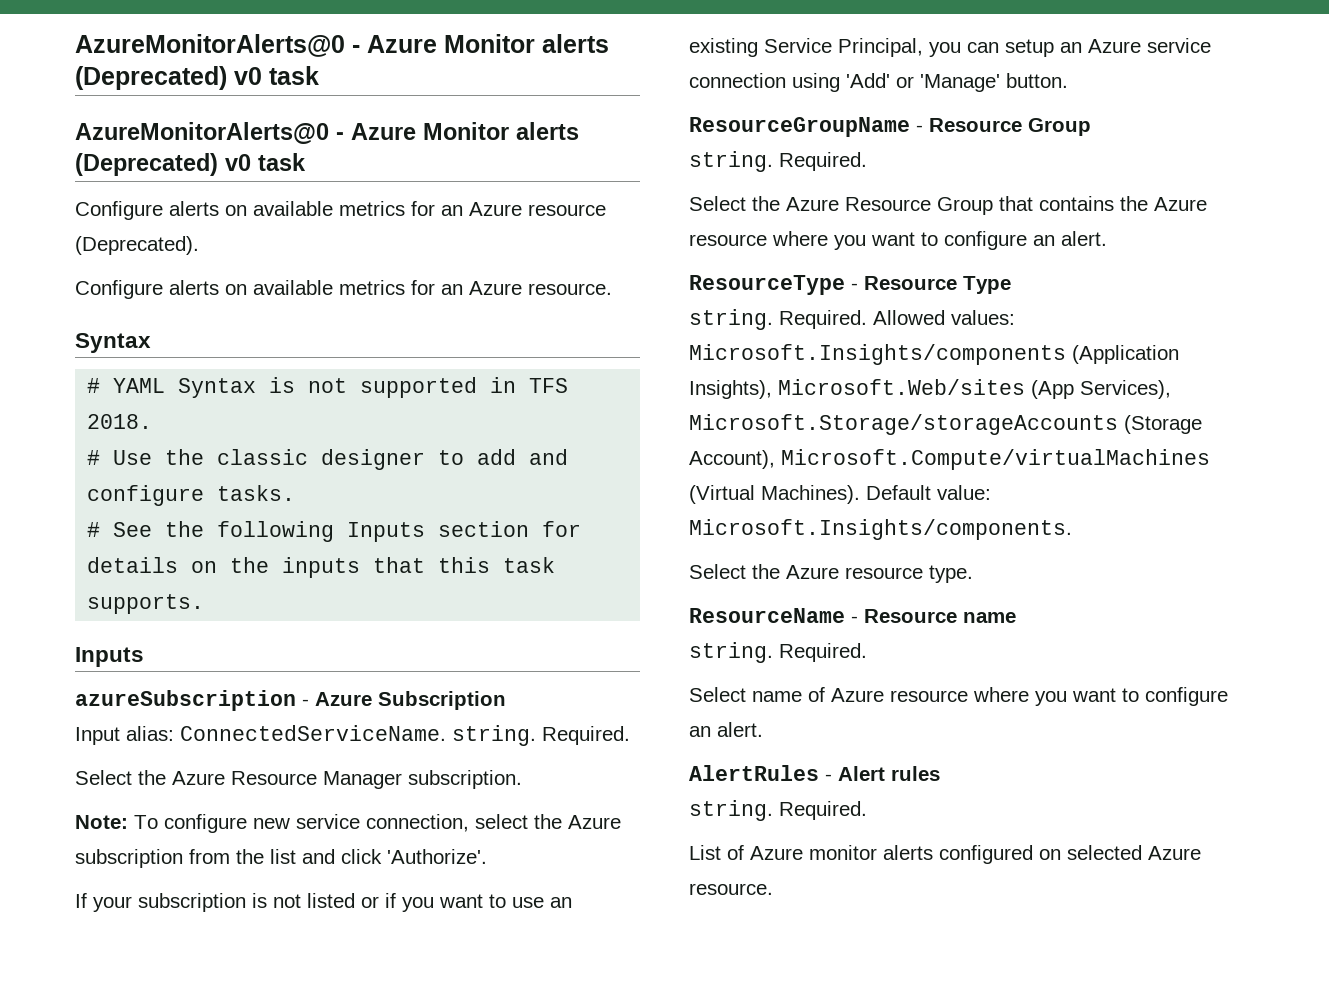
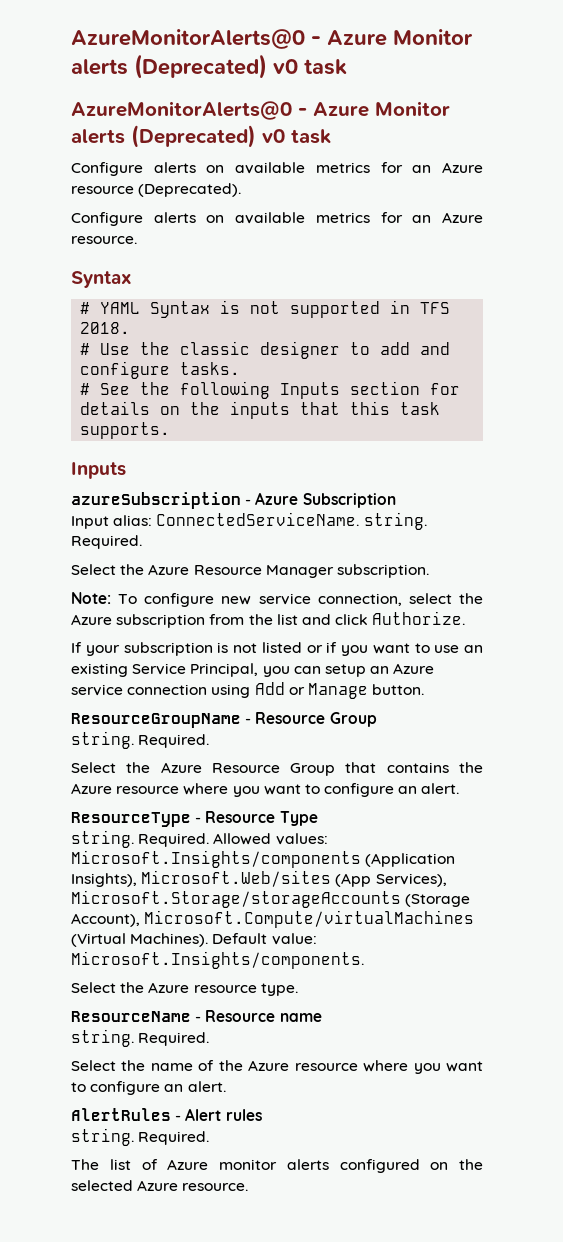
[387,849,487,864] 'Authorize'. -> [372,611,466,625] Authorize.
[846,73,1000,92] 'Add' or 'Manage' -> [254,682,368,699] Add or Manage
(746, 694) none -> [121,1060,146,1071] the
(825, 694) none -> [218,1060,243,1071] the
[689,845,721,860] List -> [71,1159,131,1170] The list
(1061, 854) none -> [459,1159,483,1170] the

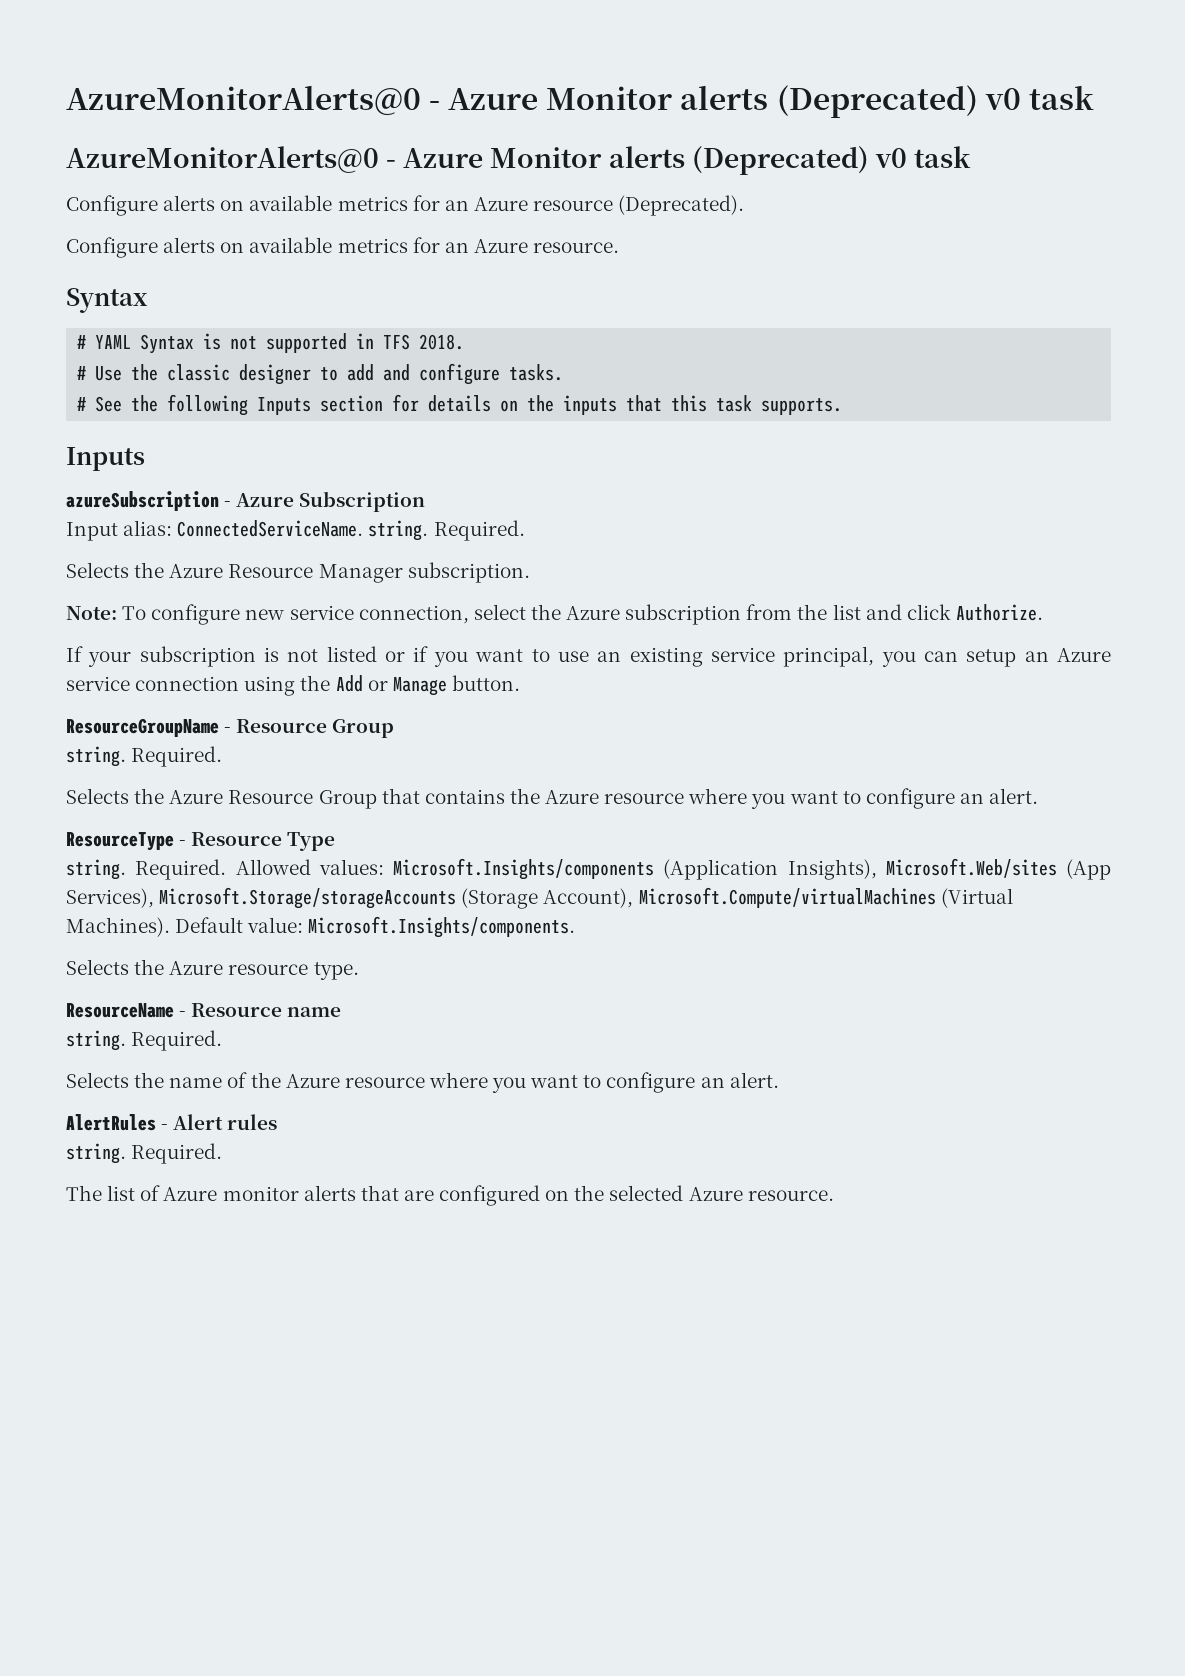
[71,564,116,575] Select -> [66,562,129,578] Selects
[132,663,259,677] Service Principal, -> [710,646,875,667] service principal,
(251, 691) none -> [300,675,331,691] the
[71,762,116,773] Select -> [66,788,129,804] Selects
[71,982,116,993] Select -> [66,959,129,975] Selects
[71,1060,116,1071] Select -> [66,1072,129,1088] Selects
(329, 1164) none -> [360,1185,434,1201] that are

